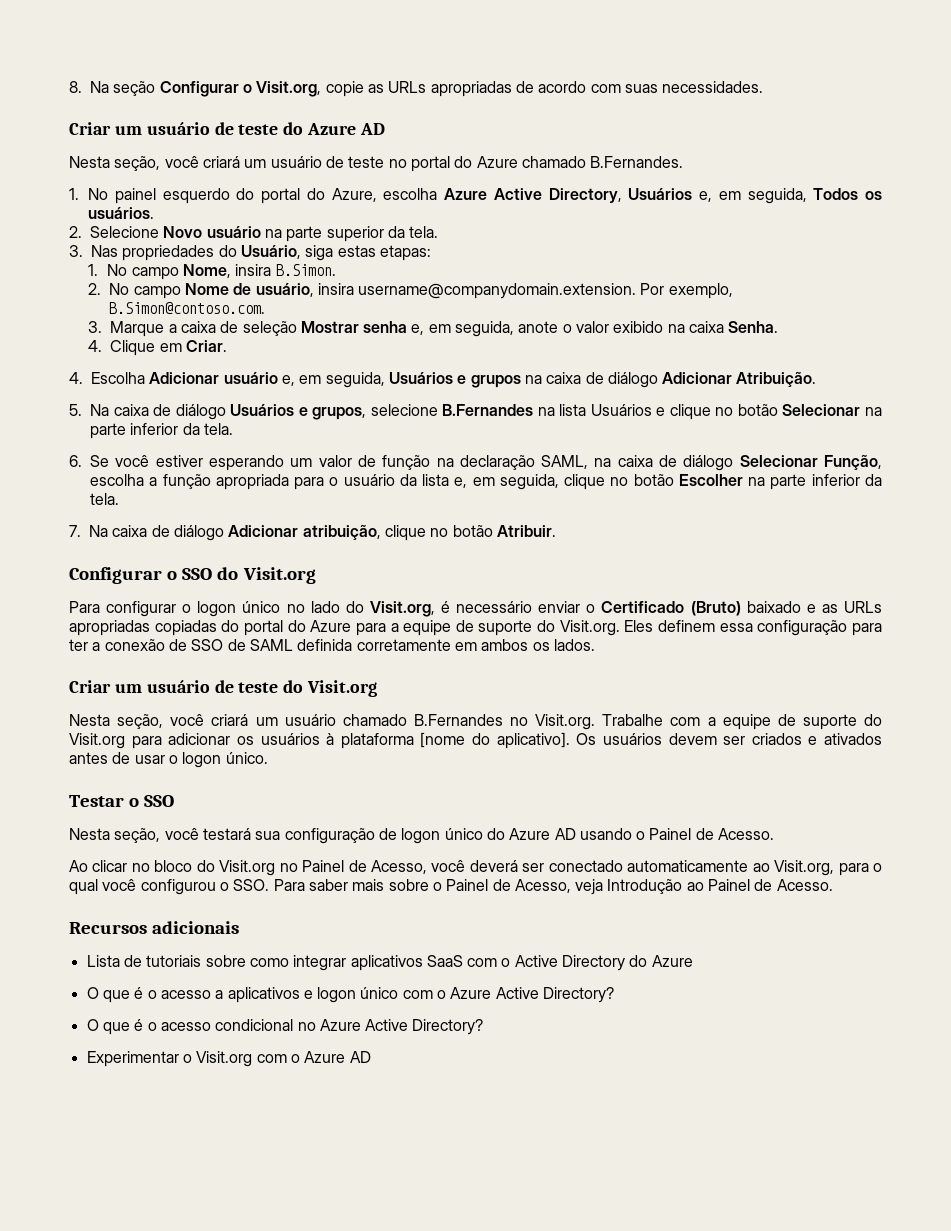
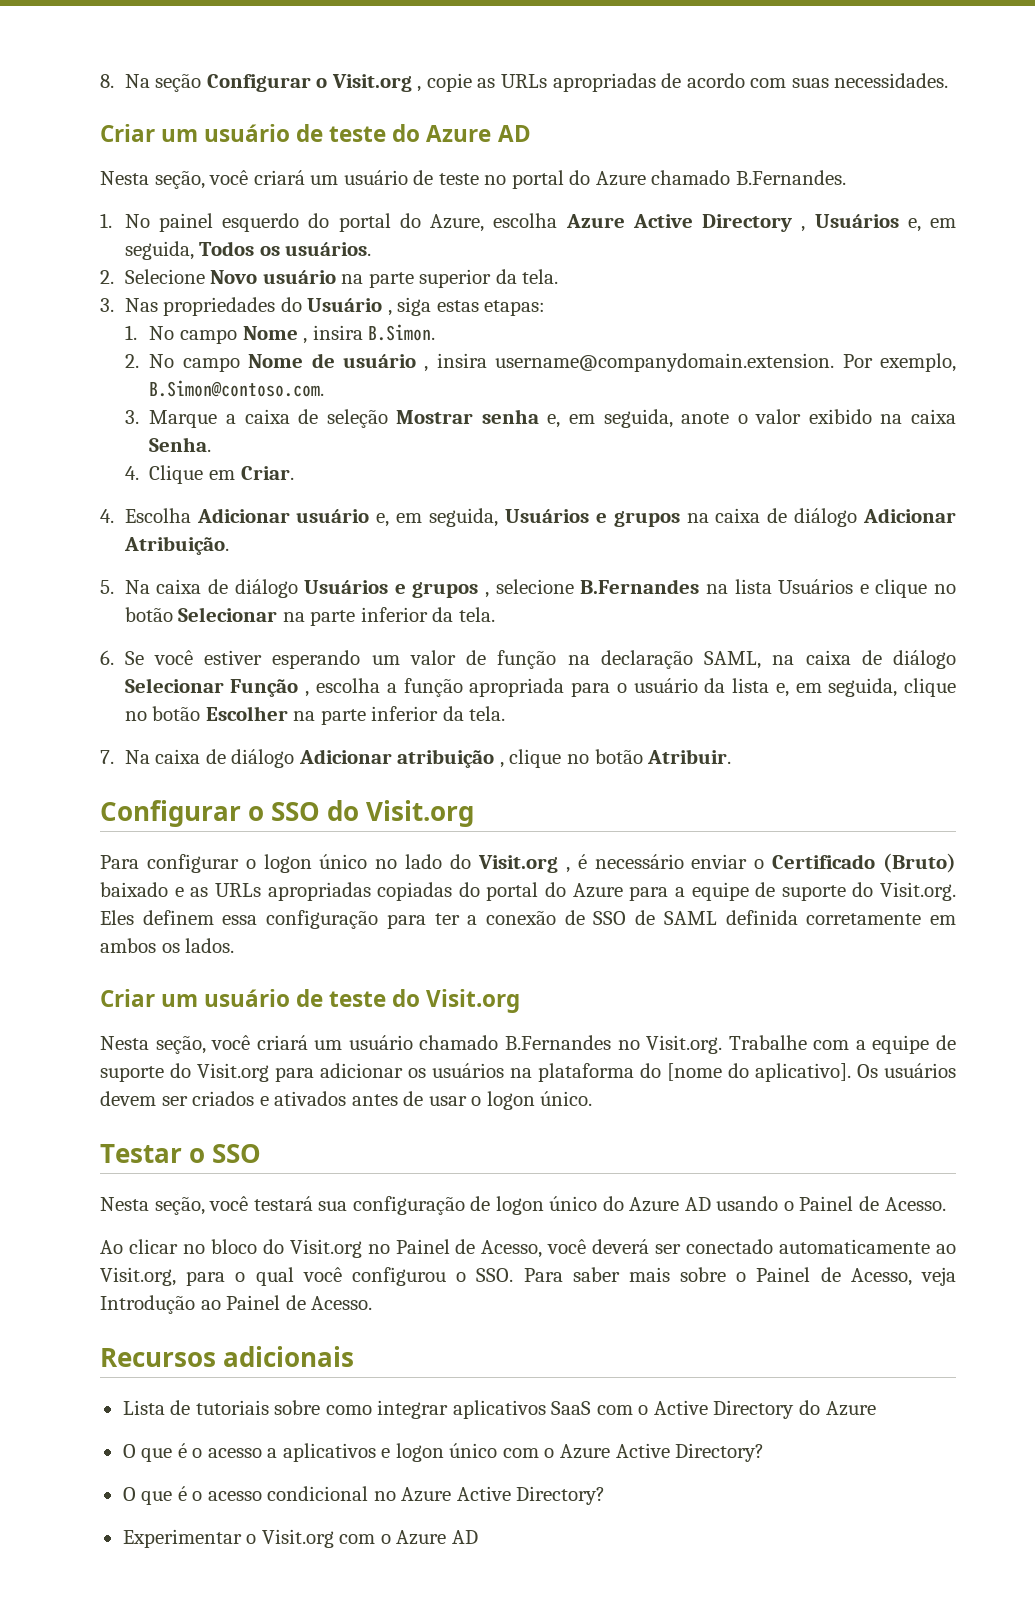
[256,81,322,97] Visit.org, -> [331,74,422,92] Visit.org ,
[548,188,622,203] Directory, -> [702,214,806,232] Directory ,
[240,245,301,259] Usuário, -> [307,298,392,316] Usuário ,
[183,264,232,278] Nome, -> [242,326,308,344] Nome ,
[255,283,314,297] usuário, -> [343,354,429,372] usuário ,
[312,407,367,420] grupos, -> [412,582,490,598] grupos ,
[824,454,882,470] Função, -> [230,679,310,697] Função ,
[302,524,381,540] atribuição, -> [397,749,504,768] atribuição ,
[369,601,435,617] Visit.org, -> [477,855,570,873] Visit.org ,
[326,733,414,749] à plataforma -> [510,1063,661,1082] na plataforma do

